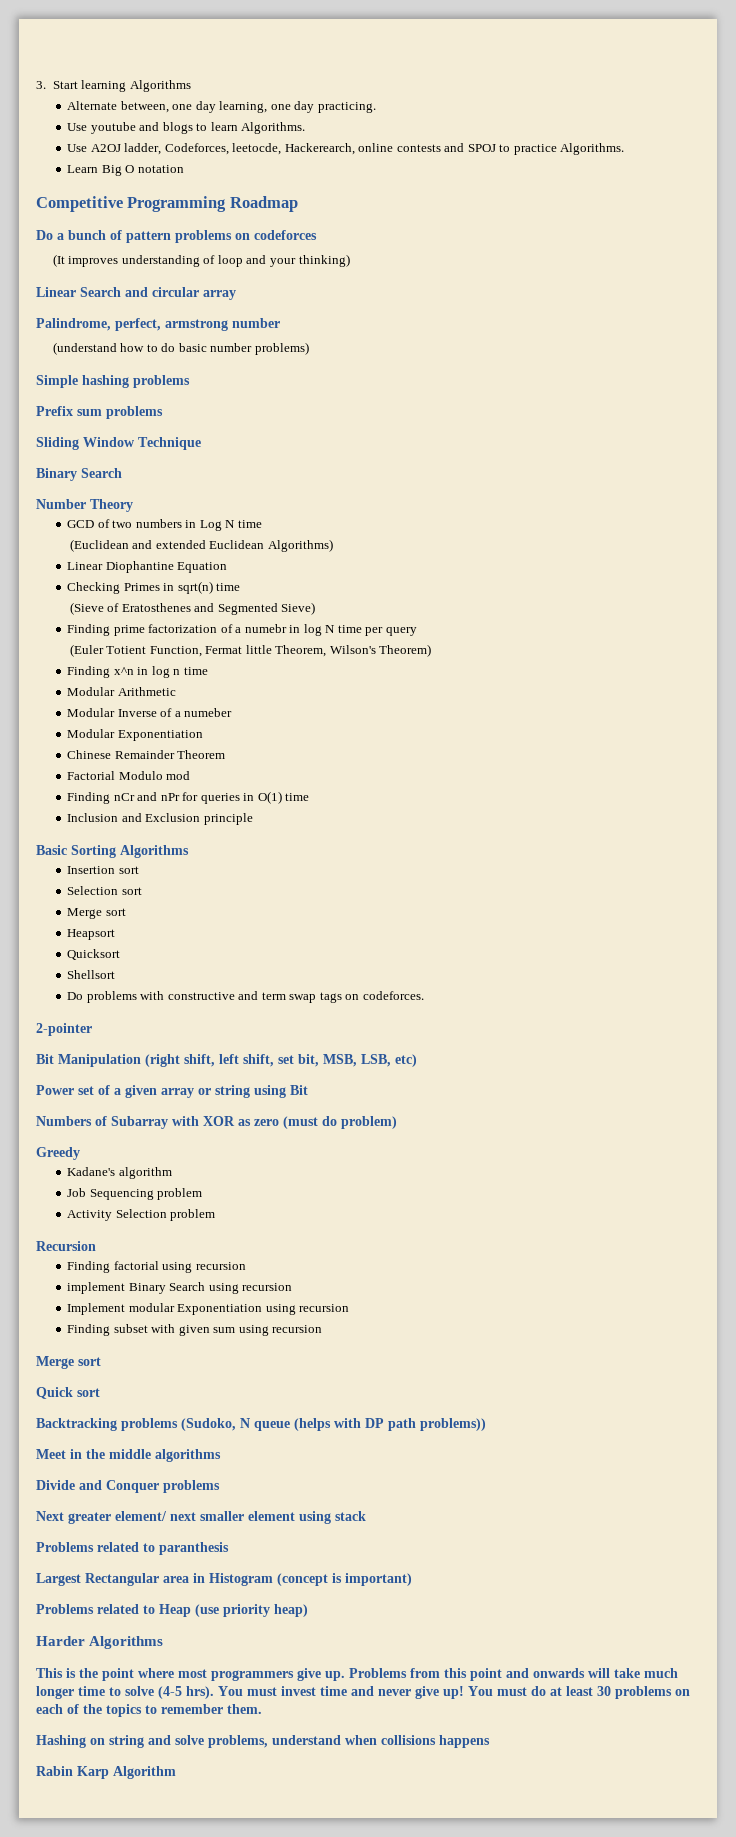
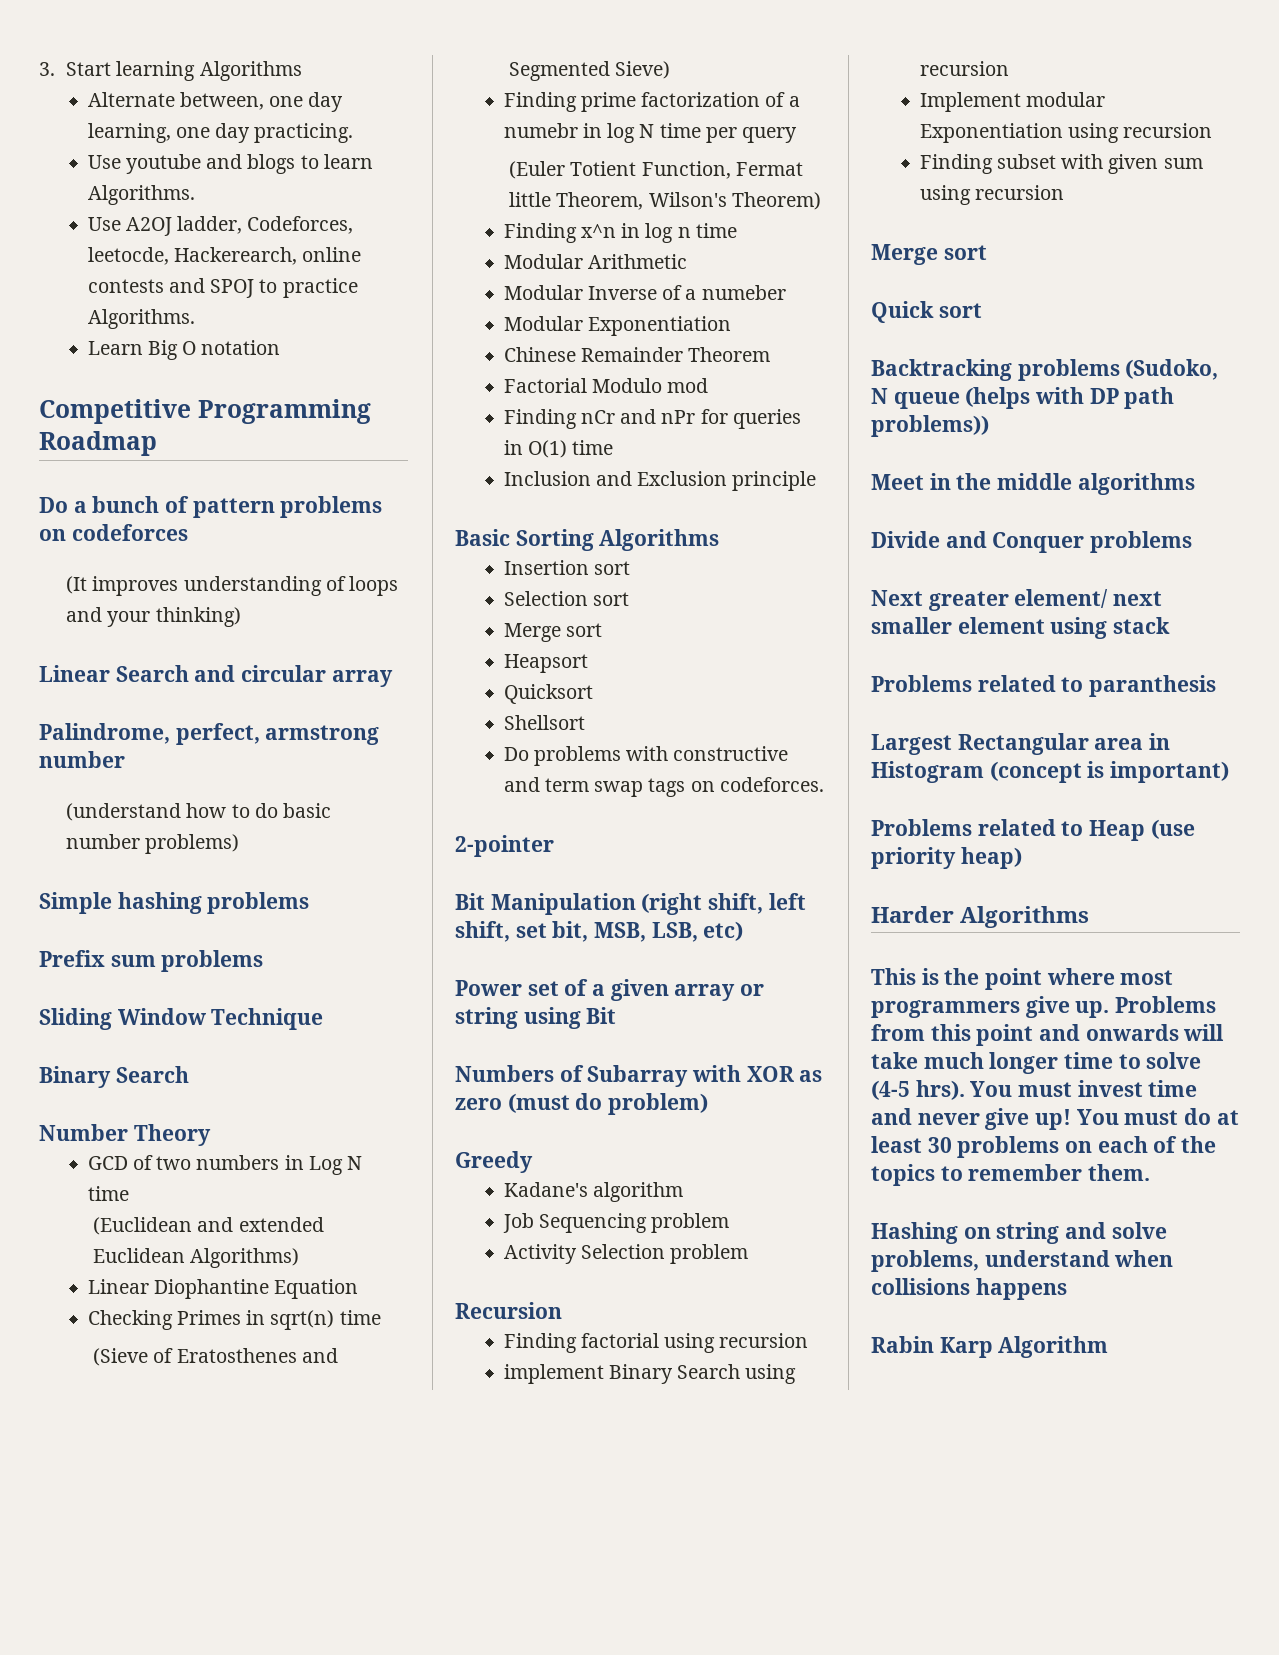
[217,255,243,267] loop -> [349,576,399,596] loops

